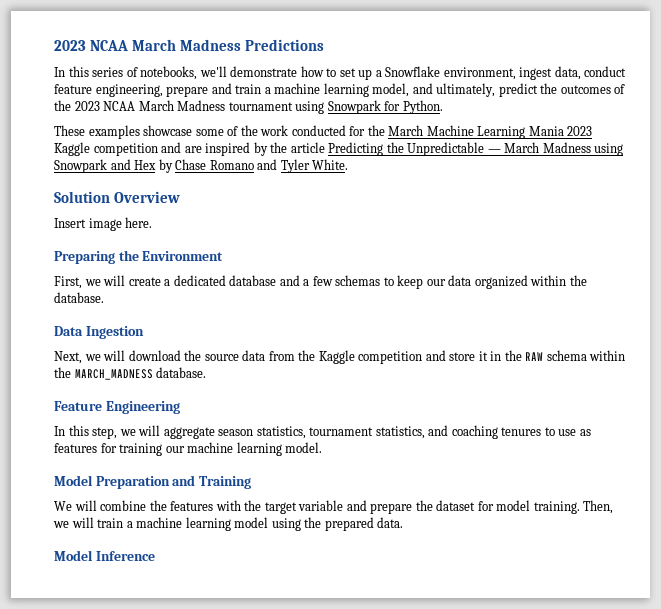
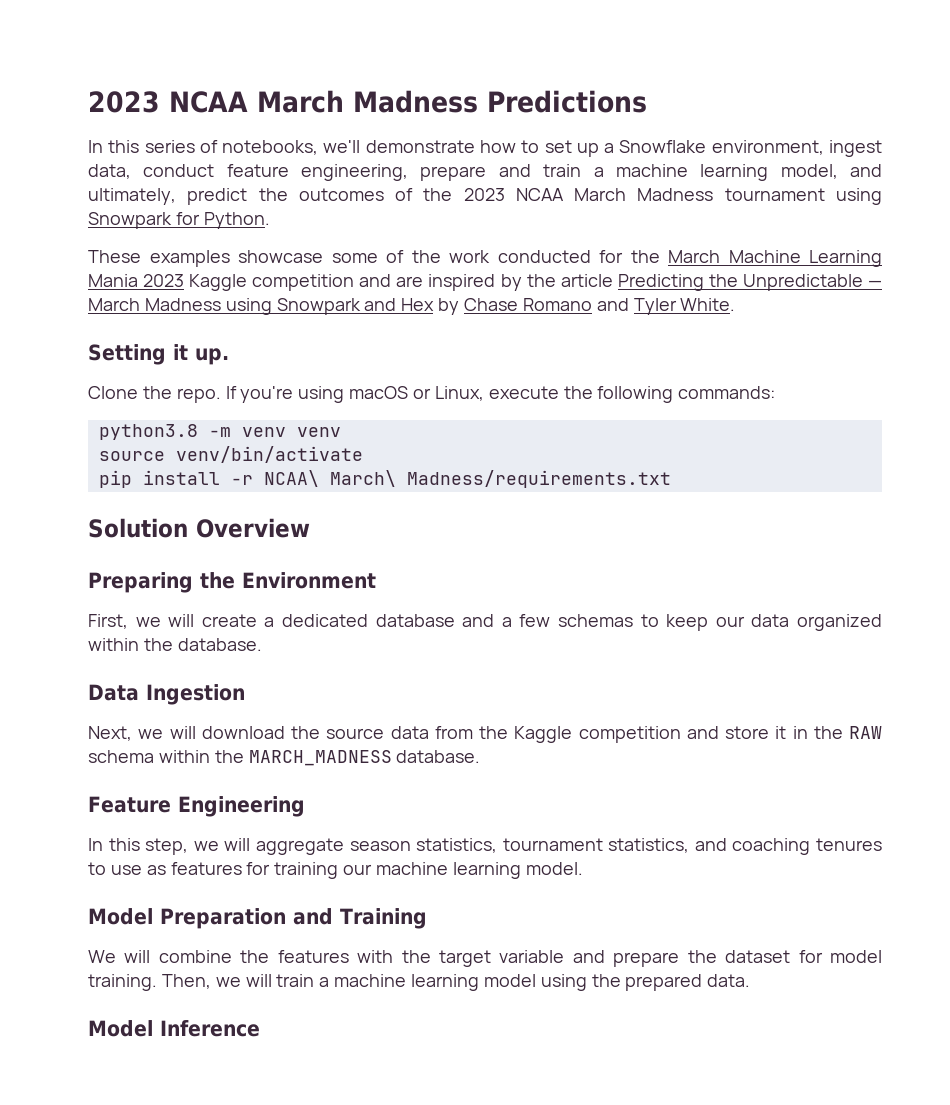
(349, 164) none -> [88,344,229,365] [88,386,776,403] [98,424,341,440] [98,446,363,463] [98,470,671,488] // Setting it up. // Clone the repo. If you're using macOS or Linux, execute the following commands: // python3.8 -m venv venv // source venv/bin/activate // pip install -r NCAA\ March\ Madness/requirements.txt
[54,217,153,231] // Insert image here. -> (310, 528) none

